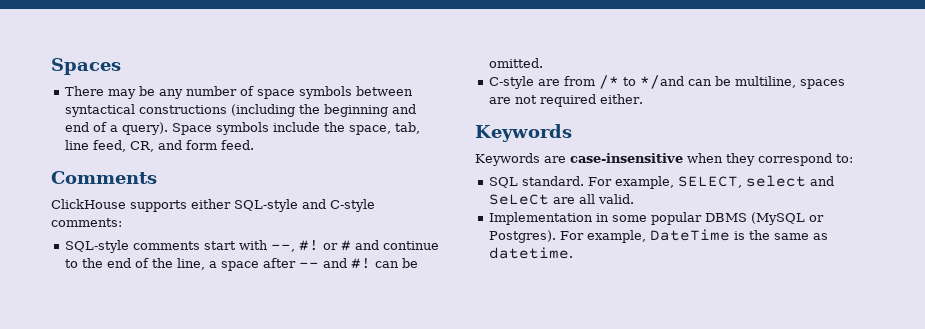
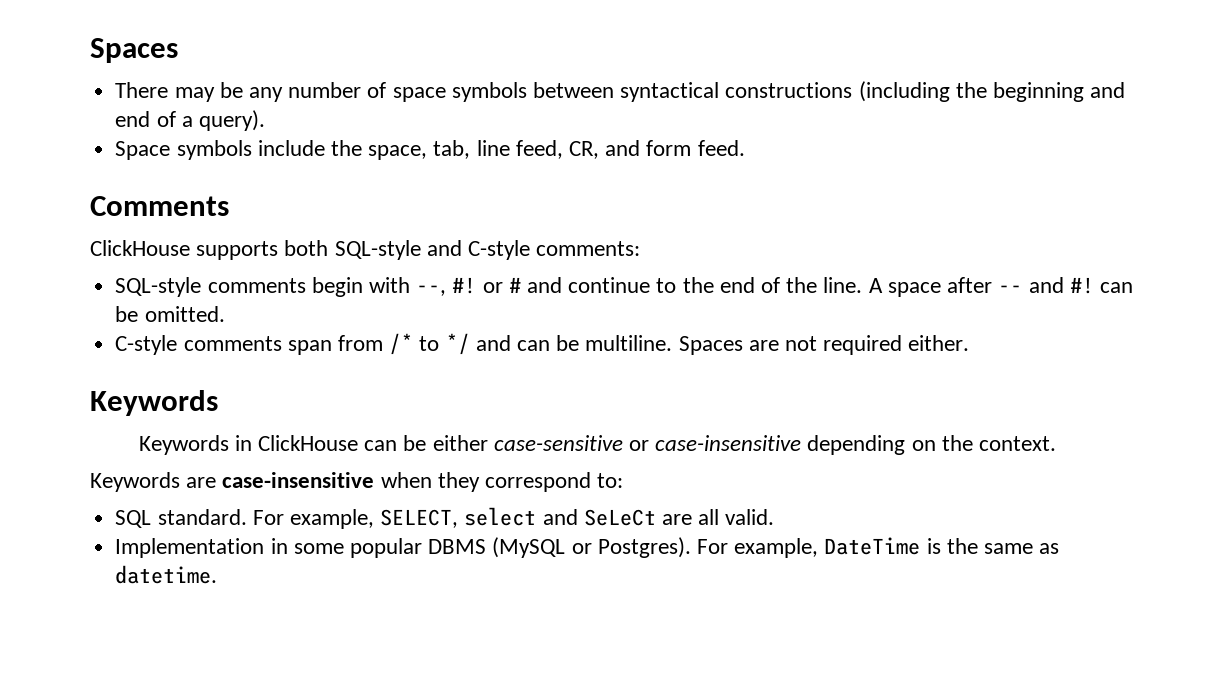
(169, 128) none -> (265, 120) //
[191,199,231,209] either -> [284,240,329,256] both
[204,241,237,250] start -> [311,277,363,297] begin
[177,258,218,270] line, a -> [823,277,883,293] line. A
[538,79,561,86] are -> [183,336,332,355] comments span
[640,75,846,89] */and can be multiline, spaces -> [445,333,743,355] */ and can be multiline. Spaces
(572, 133) none -> [138,435,1057,455] // Keywords in ClickHouse can be either case-sensitive or case-insensitive depending on the context.

